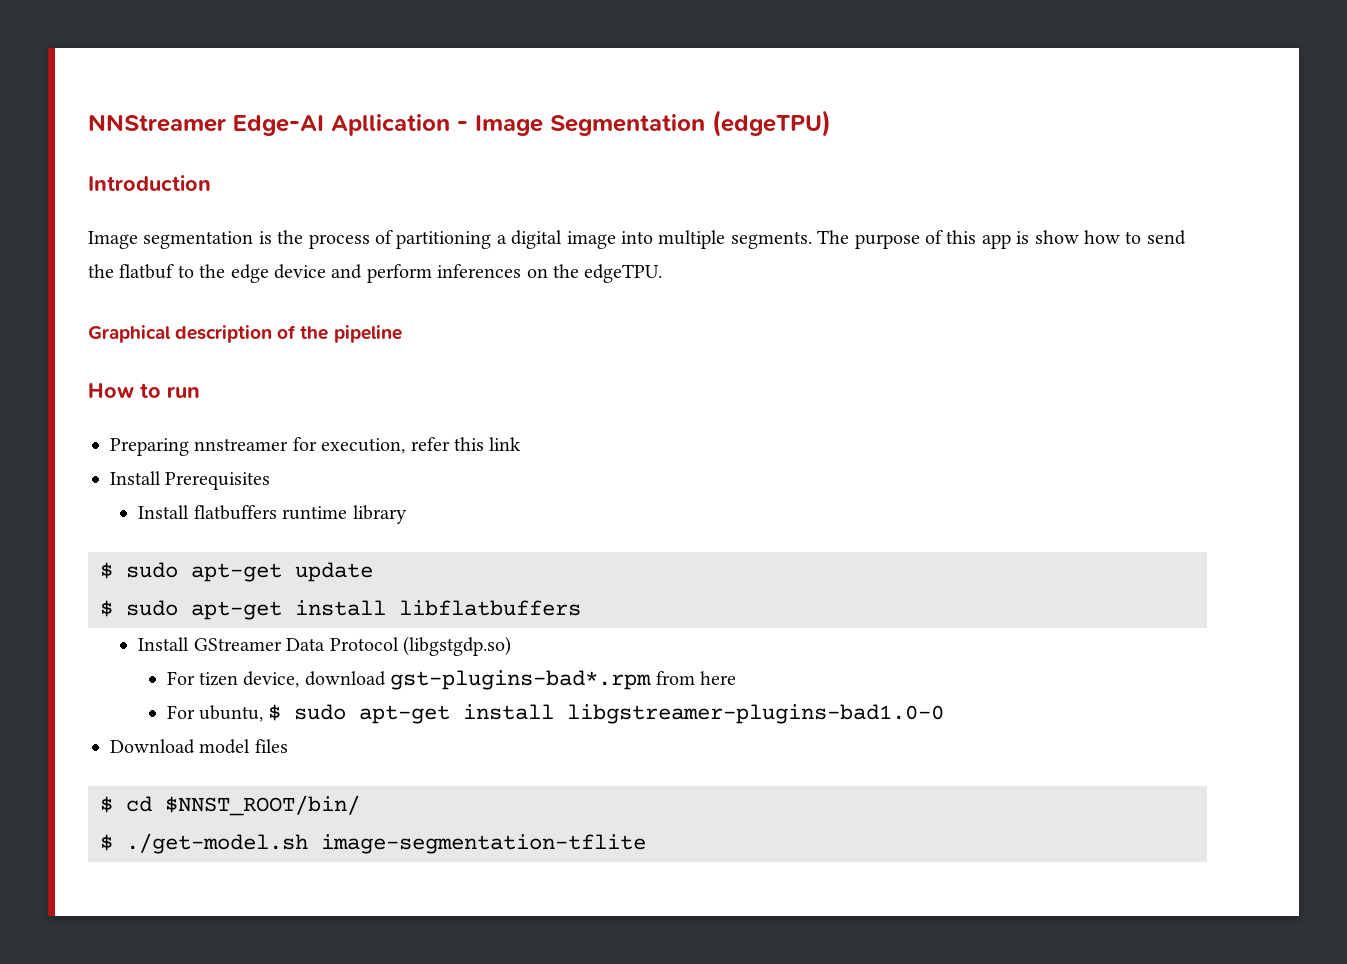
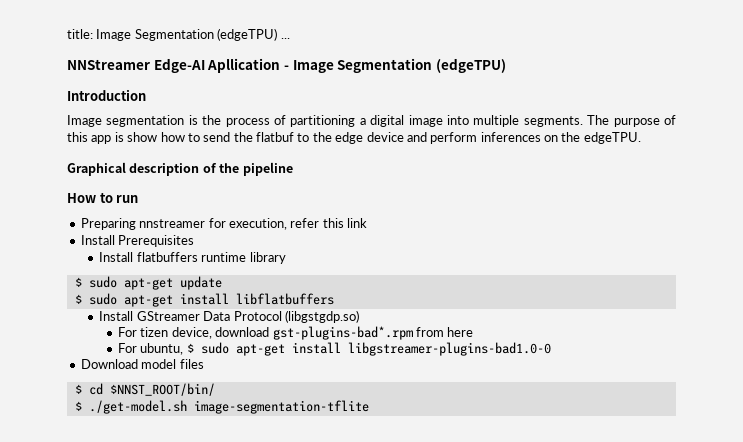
(88, 123) none -> [67,28,290,41] title: Image Segmentation (edgeTPU) ... //

